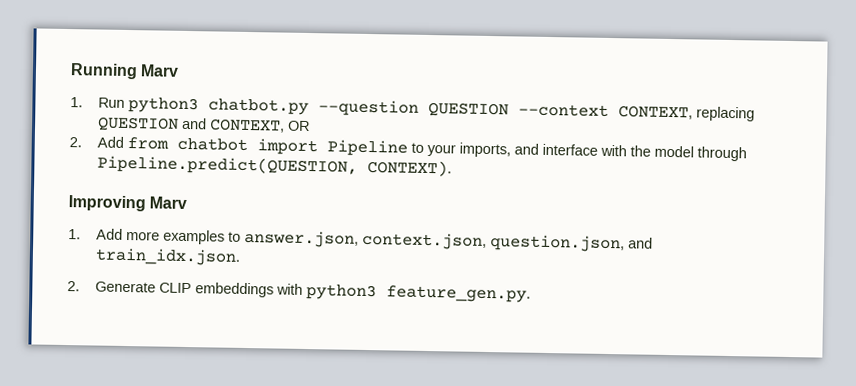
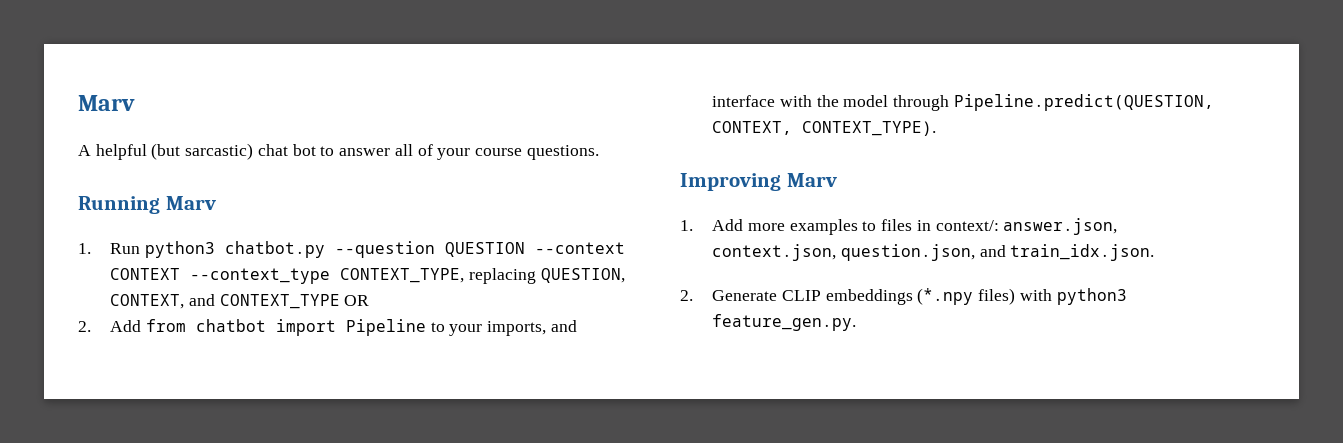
(70, 71) none -> [78,95,135,111] [78,143,599,160] Marv // A helpful (but sarcastic) chat bot to answer all of your course questions. //
[618,105,756,122] [97,116,286,133] CONTEXT, replacing QUESTION and CONTEXT, -> [110,268,625,284] [110,294,340,309] CONTEXT --context_type CONTEXT_TYPE, replacing QUESTION, CONTEXT, and CONTEXT_TYPE
[367,159,453,177] CONTEXT). -> [712,121,937,136] CONTEXT, CONTEXT_TYPE).
(242, 236) none -> [881,219,999,231] files in context/:
(275, 290) none -> [917,288,1016,305] (*.npy files)

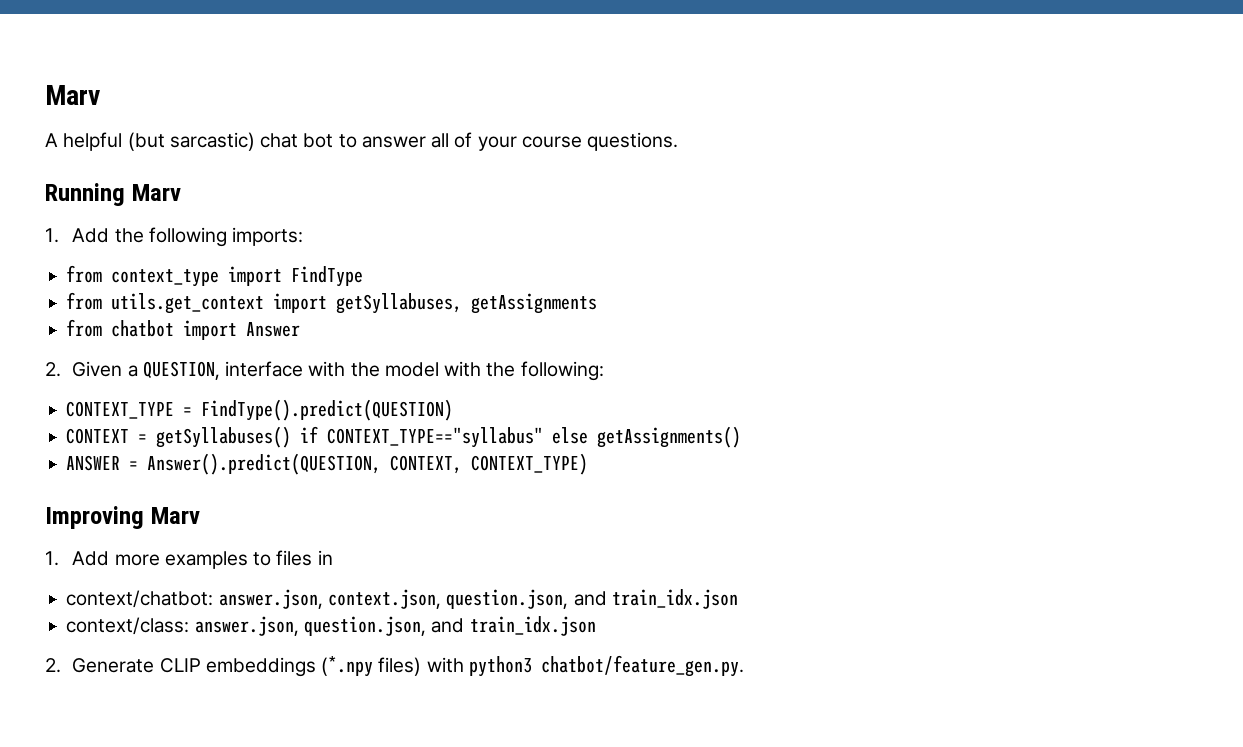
[110,241,625,258] [110,268,625,284] [110,294,370,309] [78,319,577,336] [712,94,1214,111] [712,121,937,136] Run python3 chatbot.py --question QUESTION --context CONTEXT --context_type CONTEXT_TYPE, replacing QUESTION, CONTEXT, and CONTEXT_TYPE OR // 2. Add from chatbot import Pipeline to your imports, and interface with the model through Pipeline.predict(QUESTION, CONTEXT, CONTEXT_TYPE). -> [72,227,304,247] [66,265,364,287] [66,292,598,314] [66,319,301,340] [45,361,604,381] [66,399,454,421] [66,426,742,448] [66,453,589,475] Add the following imports: // from context_type import FindType // from utils.get_context import getSyllabuses, getAssignments // from chatbot import Answer // 2. Given a QUESTION, interface with the model with the following: // CONTEXT_TYPE = FindType().predict(QUESTION) // CONTEXT = getSyllabuses() if CONTEXT_TYPE=="syllabus" else getAssignments() // ANSWER = Answer().predict(QUESTION, CONTEXT, CONTEXT_TYPE)
[935,220,999,231] context/: -> [66,590,214,608] // context/chatbot:
[1010,244,1155,261] train_idx.json. -> [611,589,738,609] [66,616,596,636] train_idx.json // context/class: answer.json, question.json, and train_idx.json
[712,314,857,331] feature_gen.py. -> [540,655,744,677] chatbot/feature_gen.py.

